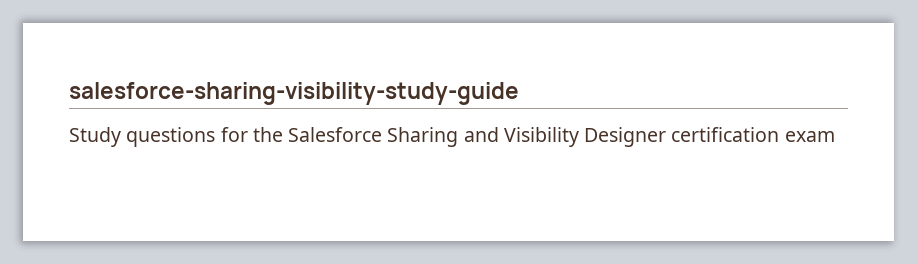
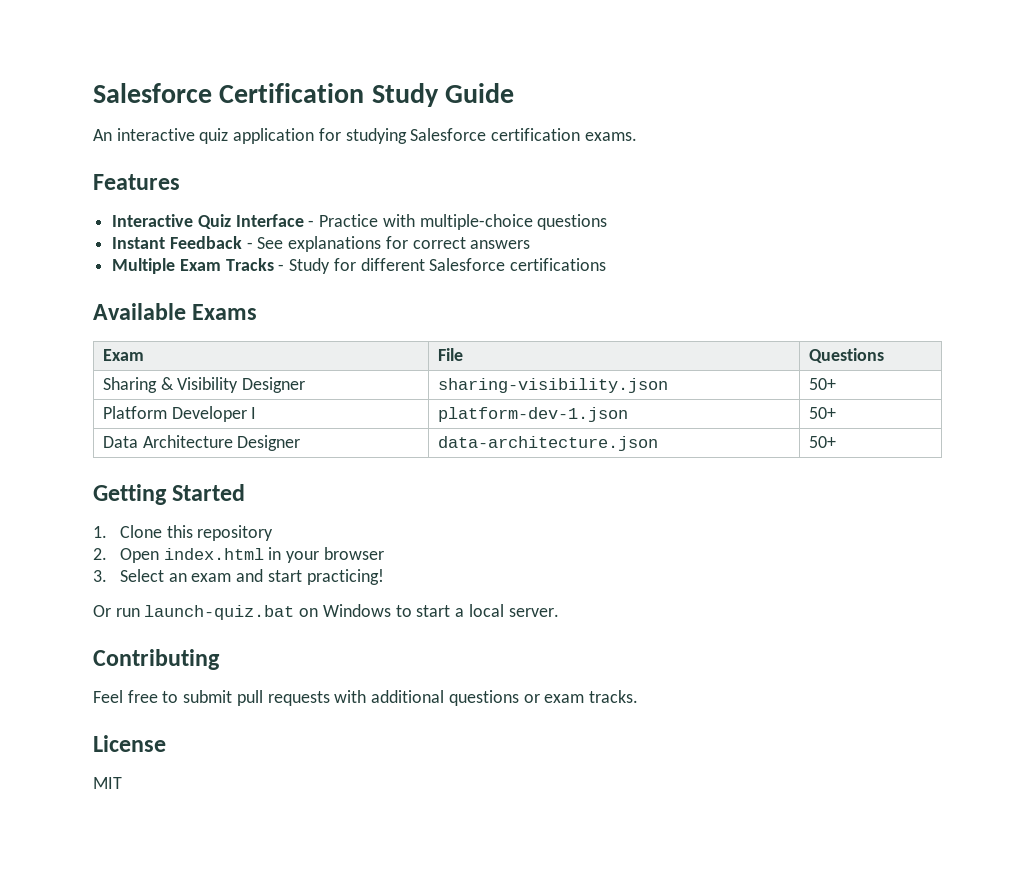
[69,82,519,105] [69,127,835,147] salesforce-sharing-visibility-study-guide // Study questions for the Salesforce Sharing and Visibility Designer certification exam -> [93,83,515,107] [93,128,637,144] [93,174,180,190] [112,214,608,230] [112,236,531,252] [112,258,607,274] [93,303,258,320] [103,349,145,361] [438,348,464,361] [809,348,885,363] [103,377,306,393] [438,378,669,393] [809,378,837,390] [103,406,257,422] [438,407,629,422] [809,407,837,419] [103,435,301,451] [438,436,659,451] [809,436,837,448] [93,484,246,505] [93,525,274,541] [93,547,384,563] [93,569,384,585] [93,604,559,620] [93,649,220,670] [93,690,638,706] [93,735,166,752] [93,777,122,789] Salesforce Certification Study Guide // An interactive quiz application for studying Salesforce certification exams. // Features // Interactive Quiz Interface - Practice with multiple-choice questions // Instant Feedback - See explanations for correct answers // Multiple Exam Tracks - Study for different Salesforce certifications // Available Exams // Exam | File | Questions // Sharing & Visibility Designer | sharing-visibility.json | 50+ // Platform Developer I | platform-dev-1.json | 50+ // Data Architecture Designer | data-architecture.json | 50+ // Getting Started // 1. Clone this repository // 2. Open index.html in your browser // 3. Select an exam and start practicing! // Or run launch-quiz.bat on Windows to start a local server. // Contributing // Feel free to submit pull requests with additional questions or exam tracks. // License // MIT

